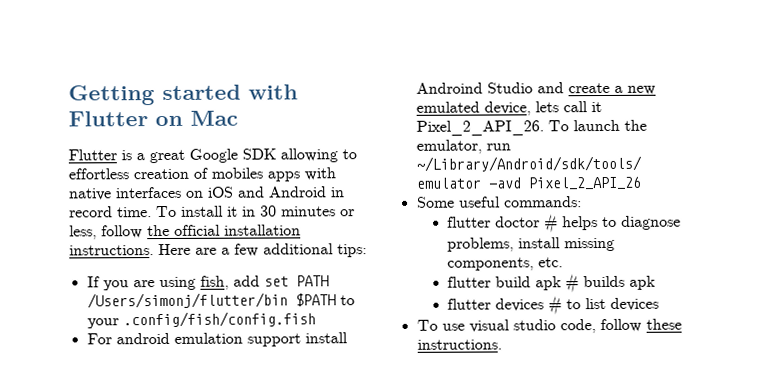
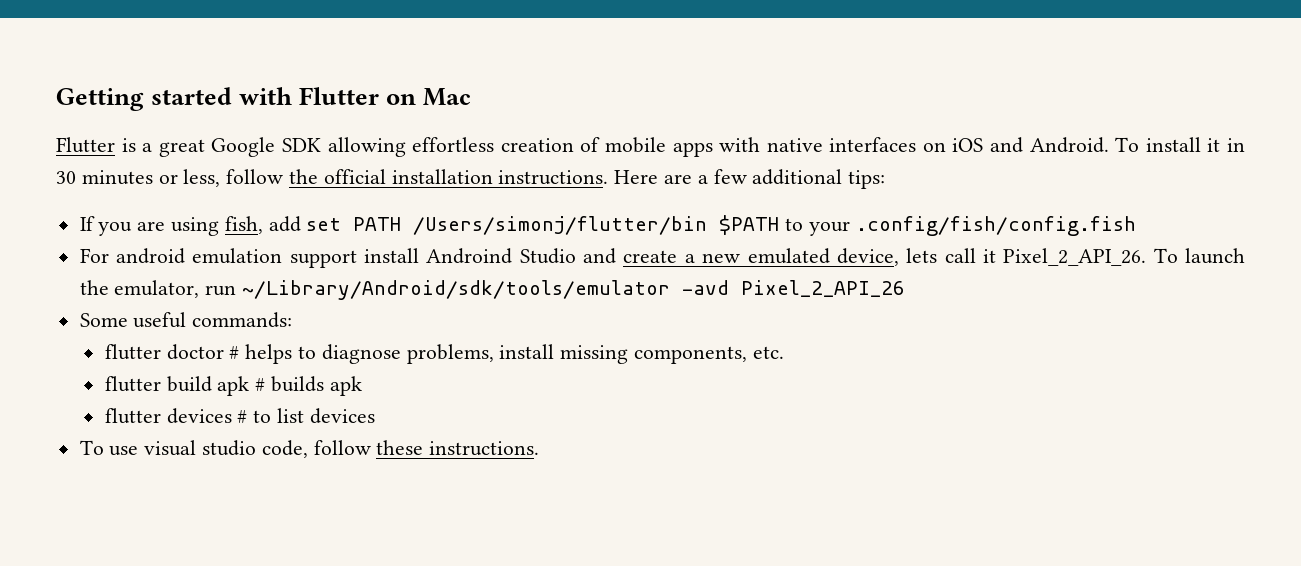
[342,149,357,160] to -> (406, 147) none
[211,167,263,179] mobiles -> [604,137,666,153] mobile
[268,186,345,198] [69,206,152,218] Android in record time. -> [1029,137,1109,153] Android.

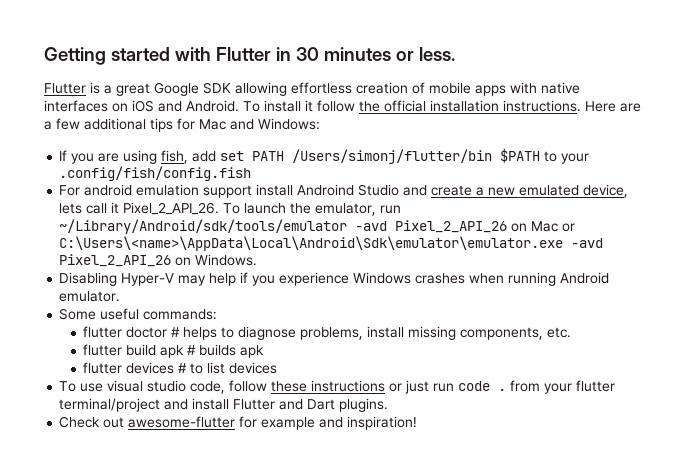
[386,88,472,106] on Mac -> [275,47,455,61] in 30 minutes or less.
[1227,138,1245,152] [56,169,221,187] in 30 minutes or less, -> (313, 106) none
[848,170,886,189] tips: -> [150,118,320,132] tips for Mac and Windows:
(906, 288) none -> [511,221,576,232] [59,236,604,251] [59,254,258,267] [59,272,610,286] [59,291,121,302] on Mac or C:\Users\<name>\AppData\Local\Android\Sdk\emulator\emulator.exe -avd Pixel_2_API_26 on Windows. // Disabling Hyper-V may help if you experience Windows crashes when running Android emulator.
[429,441,540,456] instructions. -> [311,380,616,394] [59,398,389,412] [59,416,418,430] instructions or just run code . from your flutter terminal/project and install Flutter and Dart plugins. // Check out awesome-flutter for example and inspiration!

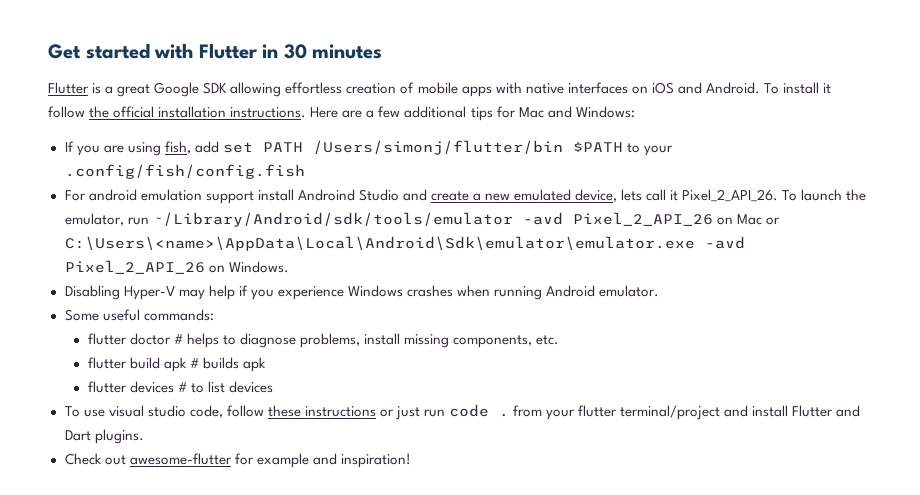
[44,47,106,65] Getting -> [48,44,81,59] Get
[395,47,455,61] or less. -> (383, 51) none

